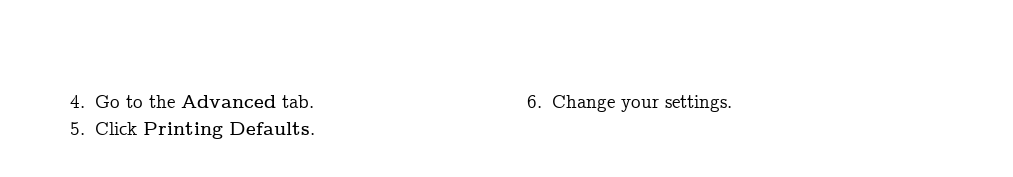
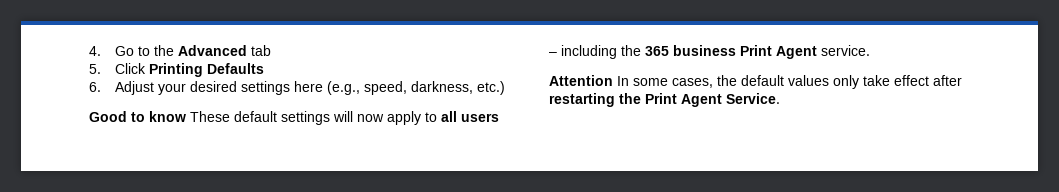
[281,95,314,108] tab. -> [250,45,271,56] tab
[228,122,315,135] Defaults. -> [206,63,264,74] Defaults
[551,95,732,112] Change your settings. -> [114,81,505,95] [89,111,499,125] [549,45,870,59] [549,75,962,89] [549,93,780,107] Adjust your desired settings here (e.g., speed, darkness, etc.) // Good to know These default settings will now apply to all users – including the 365 business Print Agent service. // Attention In some cases, the default values only take effect after restarting the Print Agent Service.

